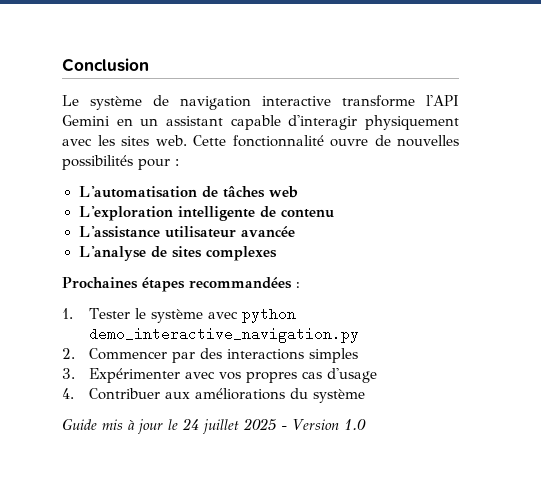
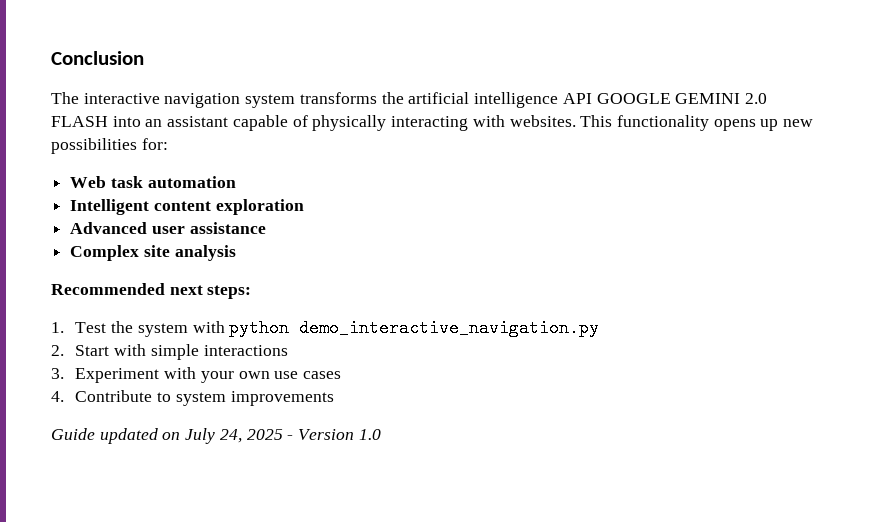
[62,95,459,110] [62,115,459,130] [62,135,459,147] [62,155,179,170] [78,186,298,198] [78,206,334,221] [78,226,295,238] [78,246,277,261] [62,277,300,292] [62,308,238,323] Le système de navigation interactive transforme l'API Gemini en un assistant capable d'interagir physiquement avec les sites web. Cette fonctionnalité ouvre de nouvelles possibilités pour : // L'automatisation de tâches web // L'exploration intelligente de contenu // L'assistance utilisateur avancée // L'analyse de sites complexes // Prochaines étapes recommandées : // 1. Tester le système avec -> [51,92,767,108] [51,115,814,131] [51,138,168,154] [70,176,236,188] [70,199,304,215] [70,222,266,234] [70,245,236,261] [51,283,252,299] [51,321,225,337] The interactive navigation system transforms the artificial intelligence API GOOGLE GEMINI 2.0 FLASH into an assistant capable of physically interacting with websites. This functionality opens up new possibilities for: // Web task automation // Intelligent content exploration // Advanced user assistance // Complex site analysis // Recommended next steps: // 1. Test the system with
[89,348,223,363] Commencer par des -> [75,344,199,360] Start with simple
[309,348,359,363] simples -> (288, 350) none
[89,368,378,383] [62,388,366,403] [62,418,239,434] Expérimenter avec vos propres cas d'usage // 4. Contribuer aux améliorations du système // Guide mis à jour le 24 juillet -> [75,367,341,383] [51,390,334,406] [51,428,242,444] Experiment with your own use cases // 4. Contribute to system improvements // Guide updated on July 24,

